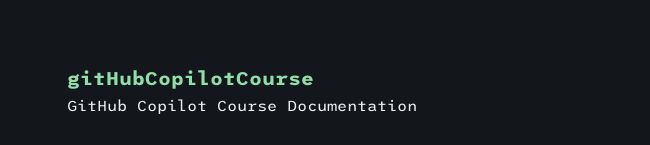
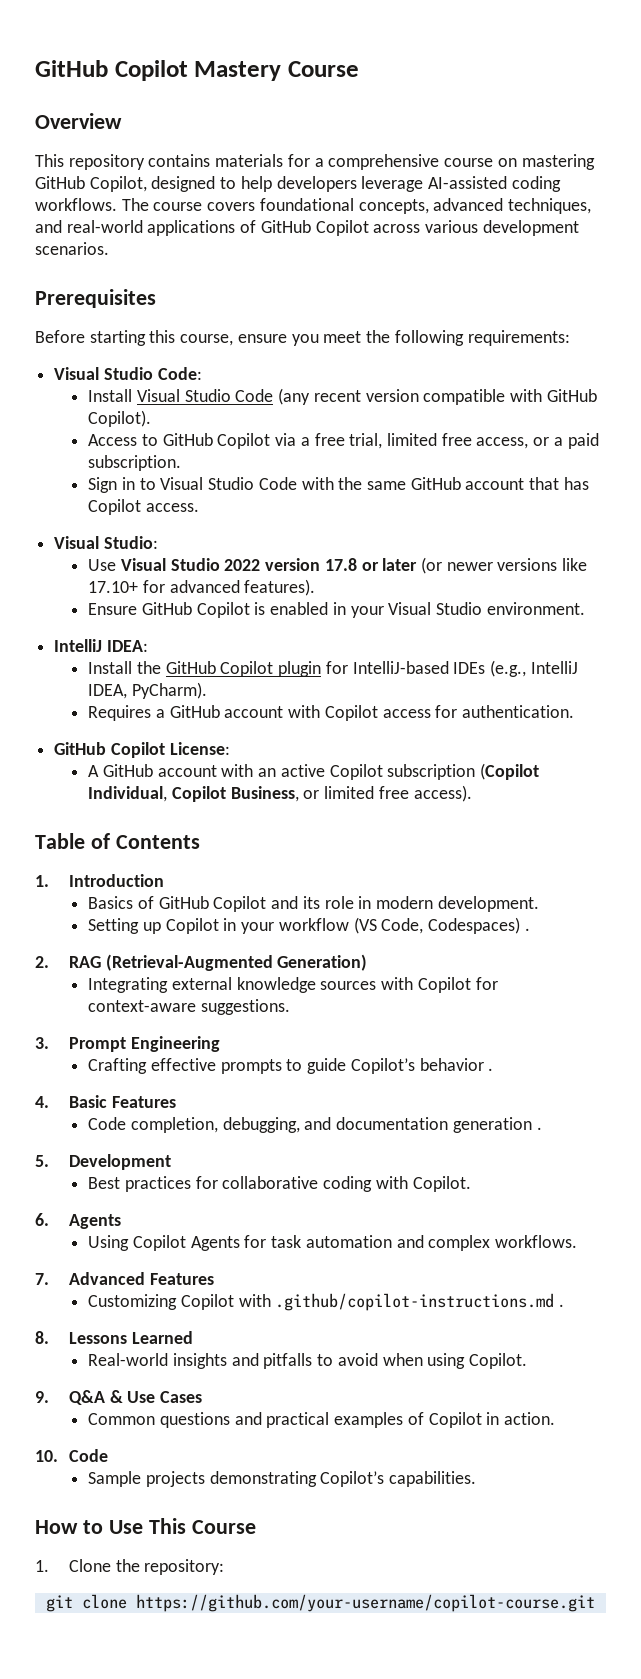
[67,70,314,89] [67,99,417,114] gitHubCopilotCourse // GitHub Copilot Course Documentation -> [35,60,359,81] [35,113,122,129] [35,154,595,170] [35,176,561,192] [35,198,592,214] [35,220,579,236] [35,242,109,255] [35,289,156,308] [35,330,570,346] [54,367,202,380] [88,388,597,405] [88,410,152,427] [88,433,599,449] [88,455,182,471] [88,477,589,493] [88,499,199,515] [54,536,158,549] [88,557,588,574] [88,579,316,596] [88,602,585,618] [54,639,148,652] [88,660,578,677] [88,682,207,699] [88,705,574,721] [54,742,230,758] [88,763,539,780] [88,785,472,802] [35,833,200,849] [35,874,164,887] [88,896,539,912] [88,917,530,934] [35,954,368,971] [88,977,498,993] [88,999,290,1015] [35,1036,220,1052] [88,1058,494,1074] [35,1095,176,1108] [88,1117,542,1133] [35,1154,171,1170] [88,1176,471,1192] [35,1213,121,1229] [88,1235,577,1251] [35,1272,214,1285] [88,1293,565,1311] [35,1331,193,1344] [88,1353,527,1369] [35,1390,203,1405] [88,1412,555,1428] [35,1449,108,1462] [88,1471,477,1487] [35,1518,256,1534] [35,1559,225,1575] [45,1594,595,1612] GitHub Copilot Mastery Course // Overview // This repository contains materials for a comprehensive course on mastering GitHub Copilot, designed to help developers leverage AI-assisted coding workflows. The course covers foundational concepts, advanced techniques, and real-world applications of GitHub Copilot across various development scenarios. // Prerequisites // Before starting this course, ensure you meet the following requirements: // Visual Studio Code: // Install Visual Studio Code (any recent version compatible with GitHub Copilot). // Access to GitHub Copilot via a free trial, limited free access, or a paid subscription. // Sign in to Visual Studio Code with the same GitHub account that has Copilot access. // Visual Studio: // Use Visual Studio 2022 version 17.8 or later (or newer versions like 17.10+ for advanced features). // Ensure GitHub Copilot is enabled in your Visual Studio environment. // IntelliJ IDEA: // Install the GitHub Copilot plugin for IntelliJ-based IDEs (e.g., IntelliJ IDEA, PyCharm). // Requires a GitHub account with Copilot access for authentication. // GitHub Copilot License: // A GitHub account with an active Copilot subscription (Copilot Individual, Copilot Business, or limited free access). // Table of Contents // 1. Introduction // Basics of GitHub Copilot and its role in modern development. // Setting up Copilot in your workflow (VS Code, Codespaces) . // 2. RAG (Retrieval-Augmented Generation) // Integrating external knowledge sources with Copilot for context-aware suggestions. // 3. Prompt Engineering // Crafting effective prompts to guide Copilot’s behavior . // 4. Basic Features // Code completion, debugging, and documentation generation . // 5. Development // Best practices for collaborative coding with Copilot. // 6. Agents // Using Copilot Agents for task automation and complex workflows. // 7. Advanced Features // Customizing Copilot with .github/copilot-instructions.md . // 8. Lessons Learned // Real-world insights and pitfalls to avoid when using Copilot. // 9. Q&A & Use Cases // Common questions and practical examples of Copilot in action. // 10. Code // Sample projects demonstrating Copilot’s capabilities. // How to Use This Course // 1. Clone the repository: // git clone https://github.com/your-username/copilot-course.git

